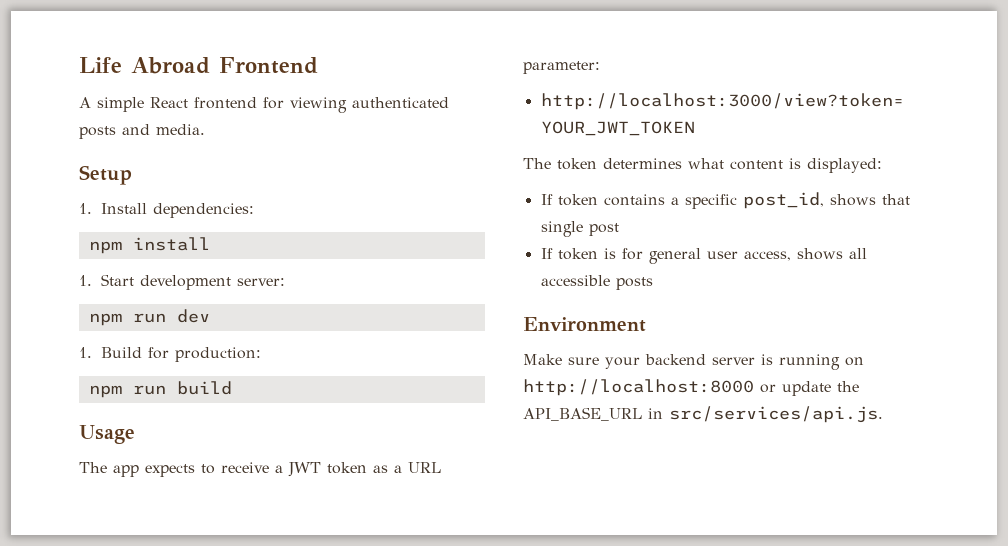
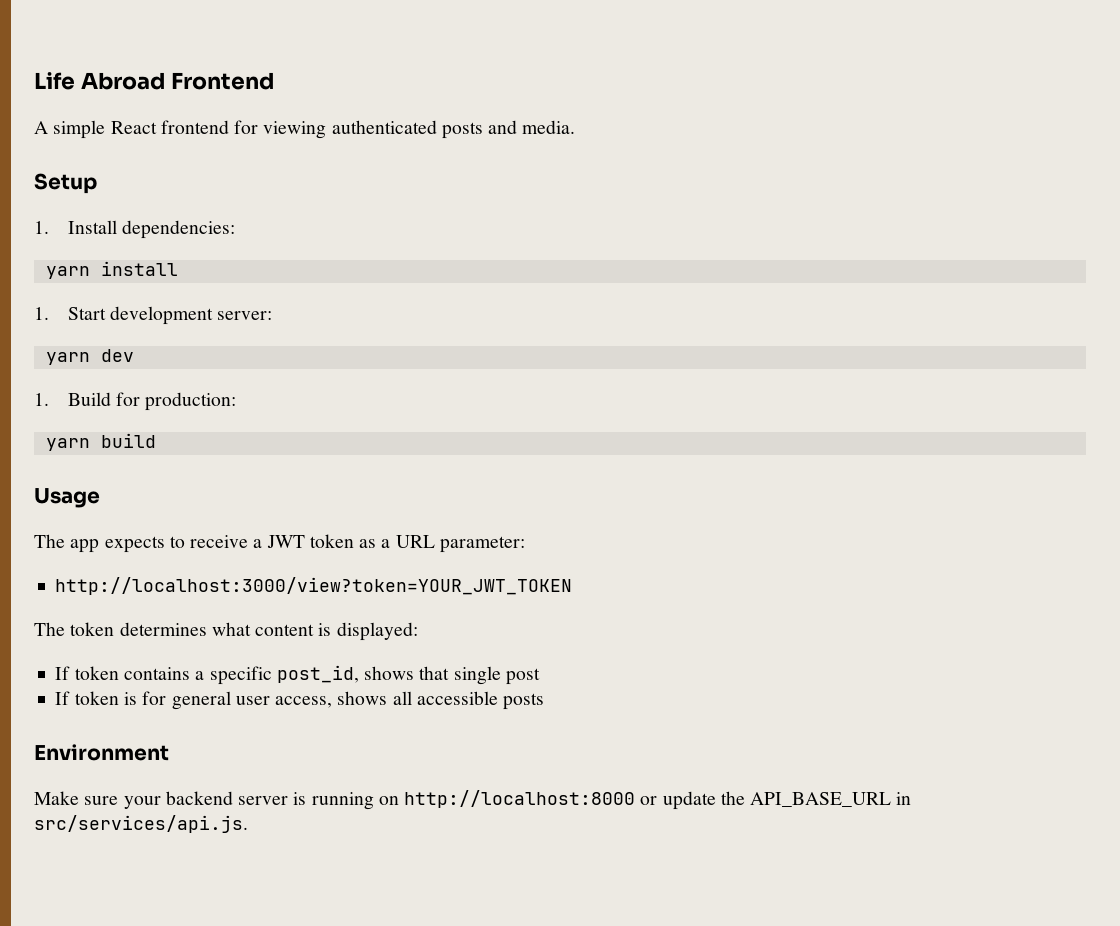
[88,241,122,254] npm -> [45,266,90,279] yarn
[88,313,166,326] npm run -> [45,352,90,365] yarn
[88,385,166,398] npm run -> [45,438,90,451] yarn

